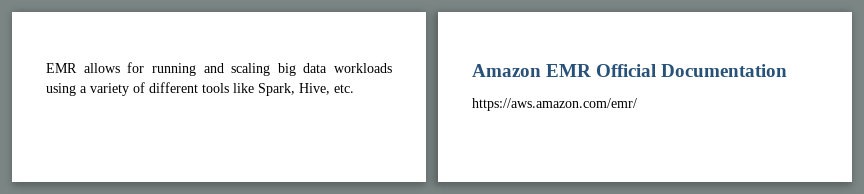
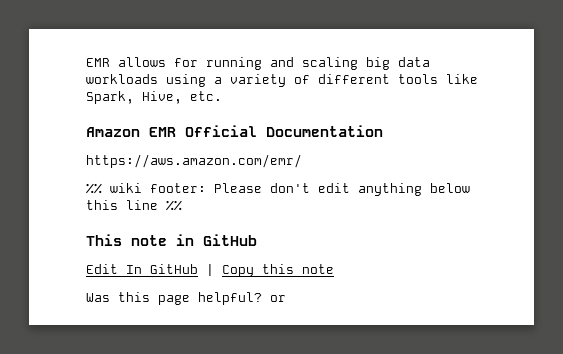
(637, 104) none -> [86,183,470,196] [86,200,182,211] [86,234,257,246] [86,264,334,277] [86,292,286,305] // %% wiki footer: Please don't edit anything below this line %% // This note in GitHub // Edit In GitHub | Copy this note // Was this page helpful? or

